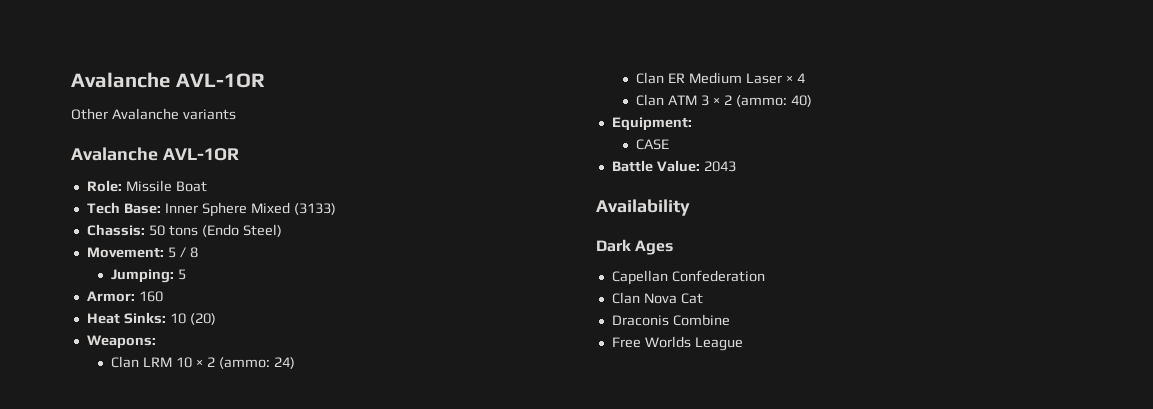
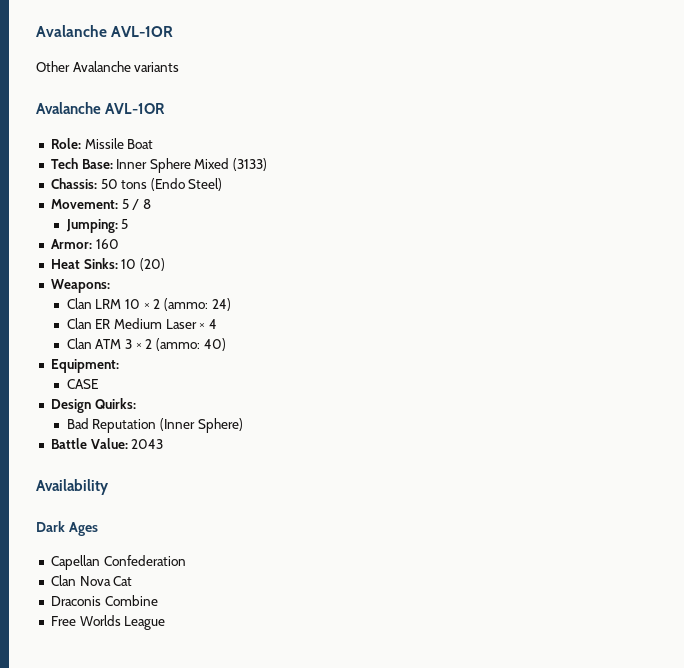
(670, 144) none -> [50,398,136,413] [66,418,243,433] // Design Quirks: // Bad Reputation (Inner Sphere)

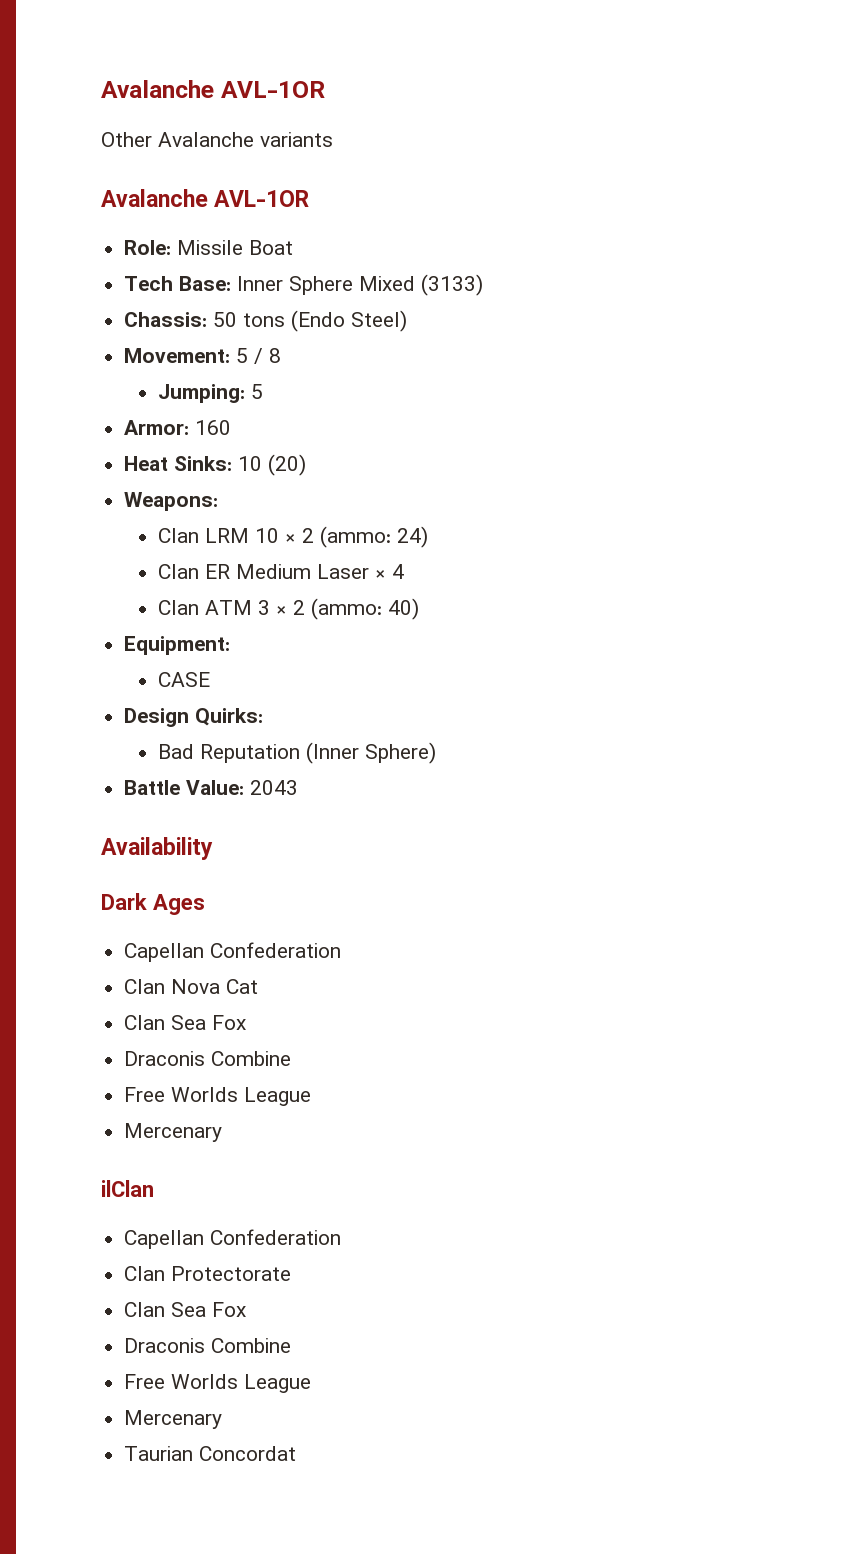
[50,595,158,606] [50,615,166,630] // Draconis Combine // Free Worlds League -> [124,1015,247,1030] [124,1051,292,1066] [124,1087,312,1106] [124,1123,223,1142] [101,1180,154,1197] [124,1229,342,1249] [124,1266,292,1281] [124,1302,247,1317] [124,1338,292,1353] [124,1374,312,1393] [124,1410,223,1429] [124,1446,297,1461] // Clan Sea Fox // Draconis Combine // Free Worlds League // Mercenary // ilClan // Capellan Confederation // Clan Protectorate // Clan Sea Fox // Draconis Combine // Free Worlds League // Mercenary // Taurian Concordat

